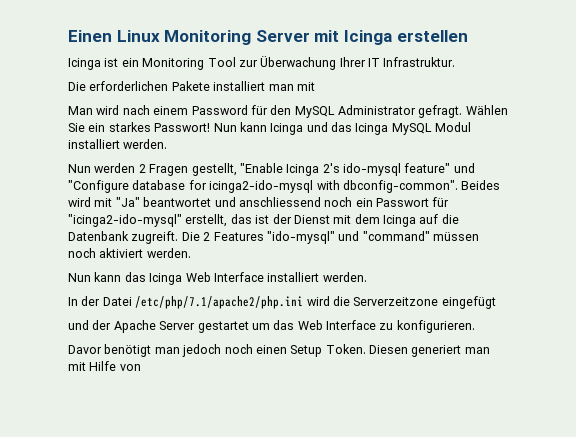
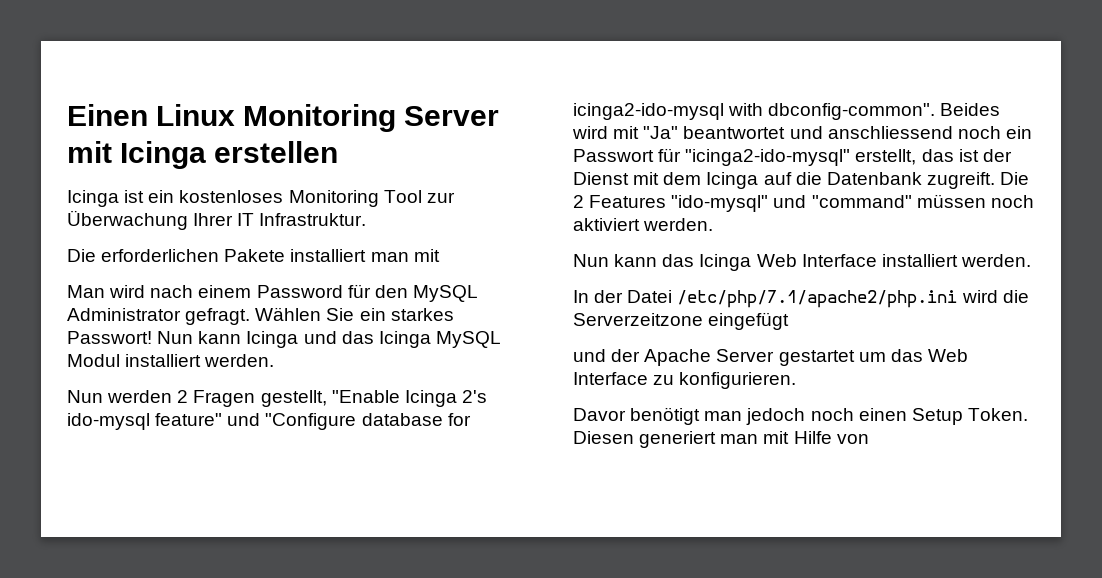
(139, 62) none -> [179,190,284,203] kostenloses

